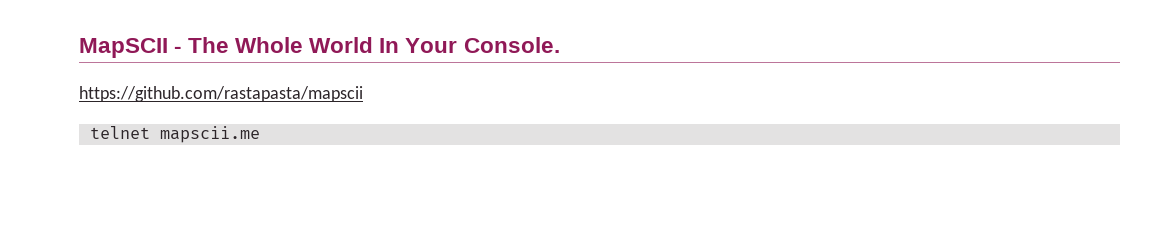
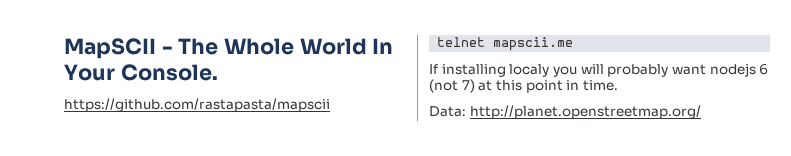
(260, 134) none -> [429,63,769,77] [429,79,618,93] [429,105,701,119] // If installing localy you will probably want nodejs 6 (not 7) at this point in time. // Data: http://planet.openstreetmap.org/

